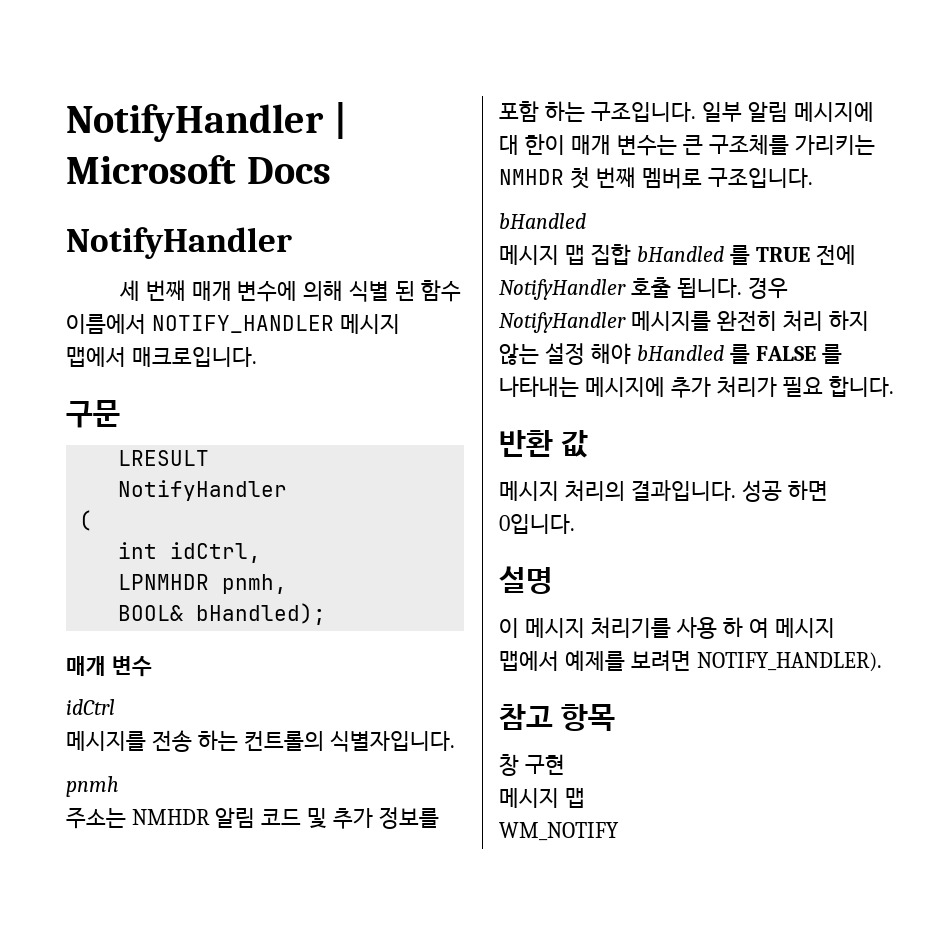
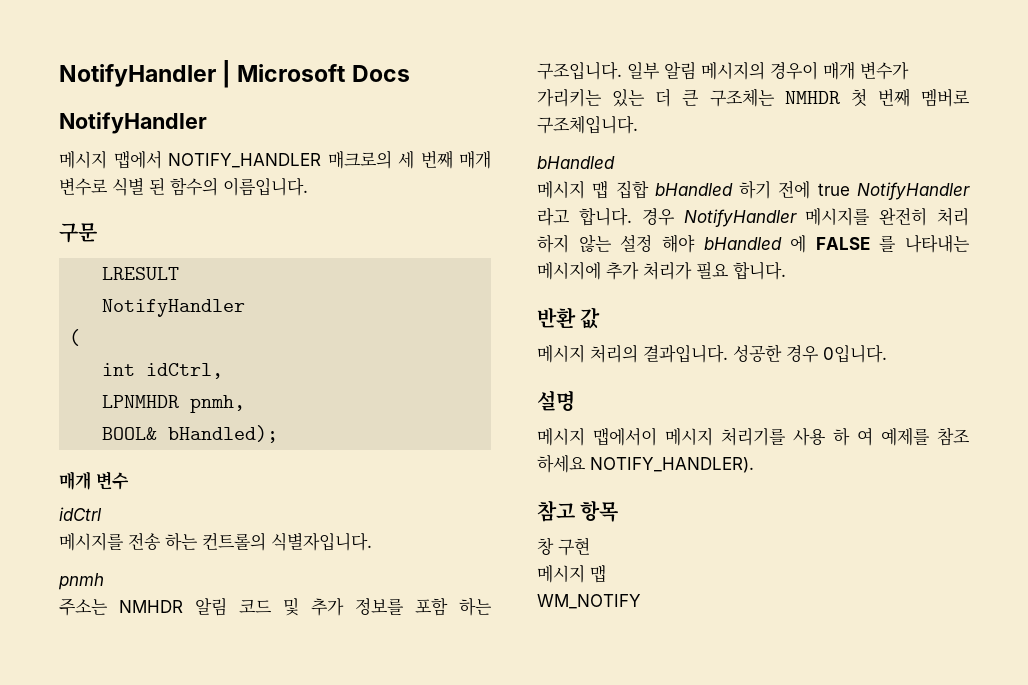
[118,280,462,302] [66,314,400,334] [66,347,257,367] 세 번째 매개 변수에 의해 식별 된 함수 이름에서 NOTIFY_HANDLER 메시지 맵에서 매크로입니다. -> [59,150,491,169] [59,177,308,196] 메시지 맵에서 NOTIFY_HANDLER 매크로의 세 번째 매개 변수로 식별 된 함수의 이름입니다.
[793,102,874,122] [499,134,875,156] 메시지에 대 한이 매개 변수는 큰 구조체를 가리키는 -> [701,61,909,80] [537,88,775,107] 메시지의 경우이 매개 변수가 가리키는 있는 더 큰 구조체는
[707,168,813,188] 구조입니다. -> [537,115,638,134] 구조체입니다.
[729,244,856,265] [499,277,742,300] 를 TRUE 전에 NotifyHandler 호출 됩니다. -> [739,180,970,200] [537,208,632,226] 하기 전에 true NotifyHandler 라고 합니다.
[729,344,750,364] 를 -> [790,235,807,253] 에
[741,480,828,502] 성공 하면 -> [733,344,819,363] 성공한 경우
[499,618,519,638] 이 -> [537,427,657,446] 메시지 맵에서이
[774,618,835,638] [499,650,691,671] 메시지 맵에서 예제를 보려면 -> [881,427,970,446] [537,455,586,473] 예제를 참조 하세요

